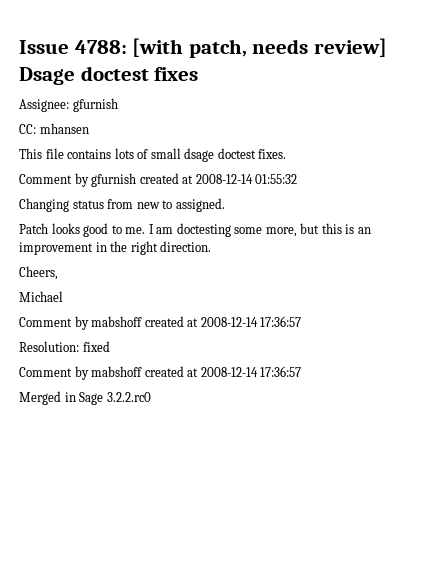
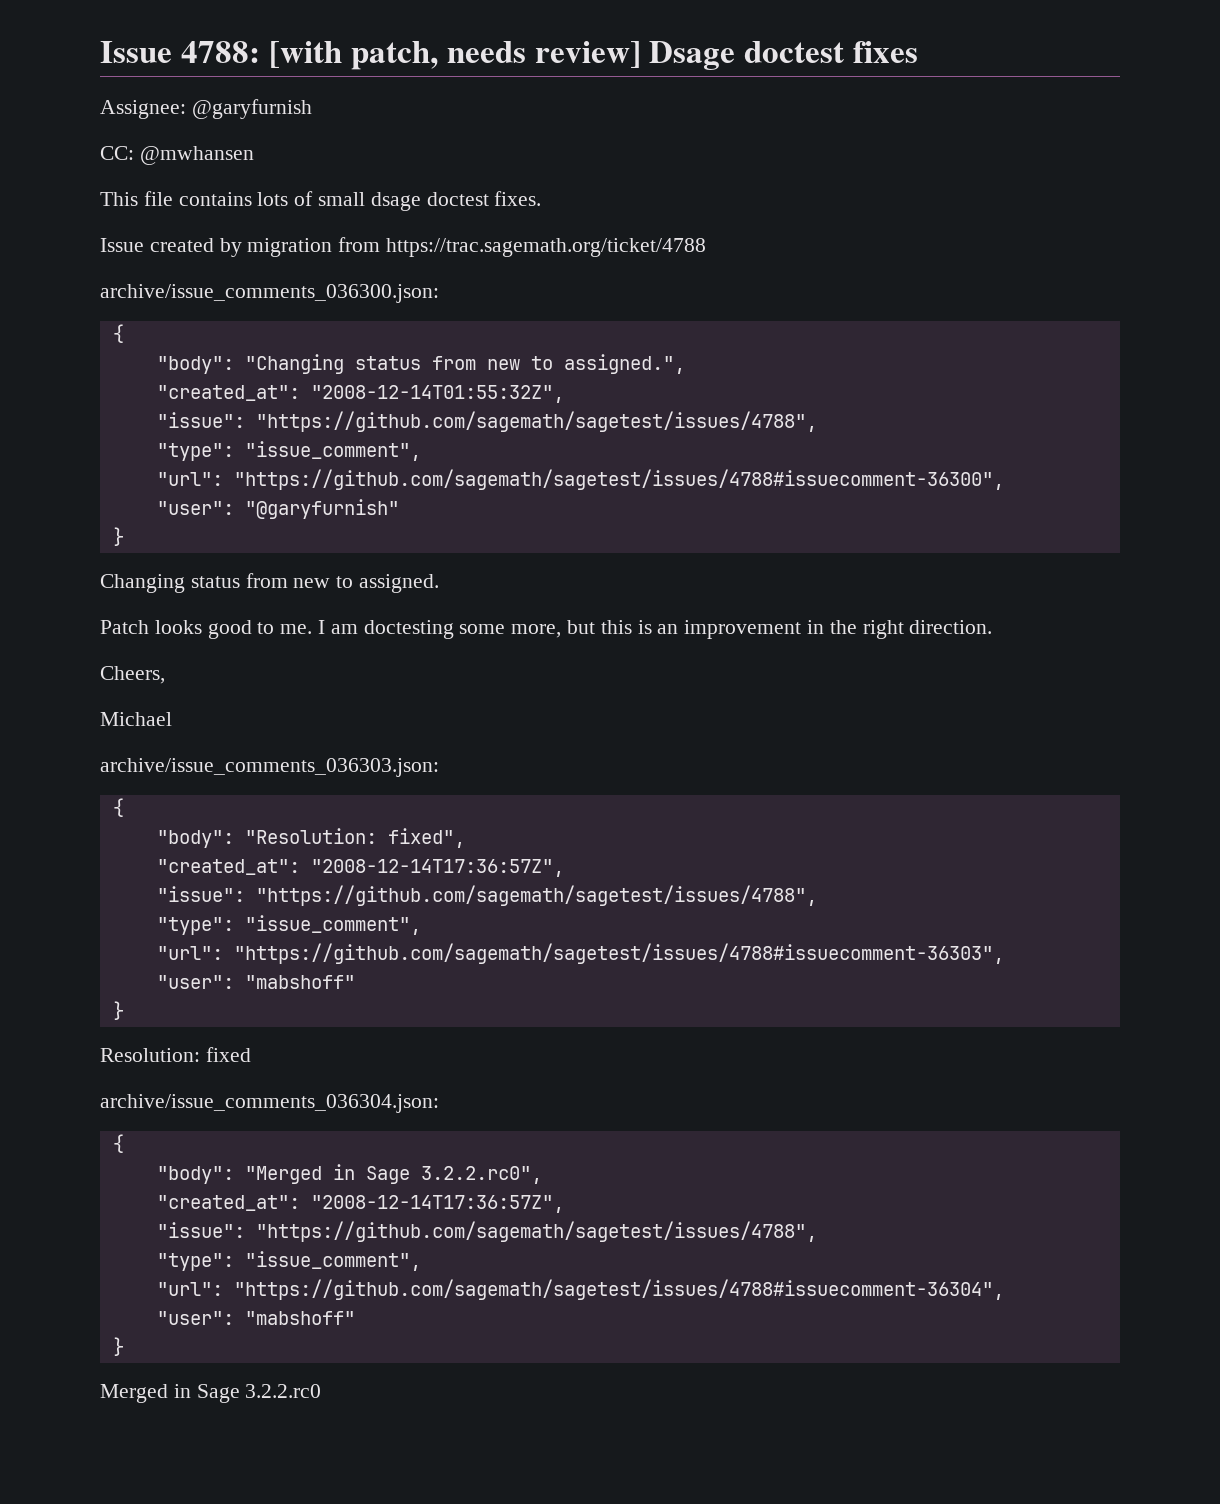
[72,98,118,112] gfurnish -> [191,99,312,119] @garyfurnish
[39,123,89,134] mhansen -> [139,146,254,165] @mwhansen
[19,173,298,187] Comment by gfurnish created at 2008-12-14 01:55:32 -> [100,237,707,257] [100,284,439,303] [112,324,124,343] [156,354,685,374] [156,385,564,403] [156,411,817,432] [156,441,421,461] [156,469,1004,490] [156,499,399,519] [112,527,124,546] Issue created by migration from https://trac.sagemath.org/ticket/4788 // archive/issue_comments_036300.json: // { // "body": "Changing status from new to assigned.", // "created_at": "2008-12-14T01:55:32Z", // "issue": "https://github.com/sagemath/sagetest/issues/4788", // "type": "issue_comment", // "url": "https://github.com/sagemath/sagetest/issues/4788#issuecomment-36300", // "user": "@garyfurnish" // }
[19,316,302,330] [19,341,110,352] [19,366,302,380] Comment by mabshoff created at 2008-12-14 17:36:57 // Resolution: fixed // Comment by mabshoff created at 2008-12-14 17:36:57 -> [100,758,439,777] [112,798,124,817] [156,828,465,848] [156,859,564,877] [156,885,817,906] [156,915,421,935] [156,943,1004,964] [156,975,355,989] [112,1001,124,1020] [100,1047,251,1062] [100,1094,439,1113] [112,1134,124,1153] [156,1164,542,1184] [156,1195,564,1213] [156,1221,817,1242] [156,1251,421,1271] [156,1279,1004,1300] [156,1311,355,1325] [112,1337,124,1356] archive/issue_comments_036303.json: // { // "body": "Resolution: fixed", // "created_at": "2008-12-14T17:36:57Z", // "issue": "https://github.com/sagemath/sagetest/issues/4788", // "type": "issue_comment", // "url": "https://github.com/sagemath/sagetest/issues/4788#issuecomment-36303", // "user": "mabshoff" // } // Resolution: fixed // archive/issue_comments_036304.json: // { // "body": "Merged in Sage 3.2.2.rc0", // "created_at": "2008-12-14T17:36:57Z", // "issue": "https://github.com/sagemath/sagetest/issues/4788", // "type": "issue_comment", // "url": "https://github.com/sagemath/sagetest/issues/4788#issuecomment-36304", // "user": "mabshoff" // }

